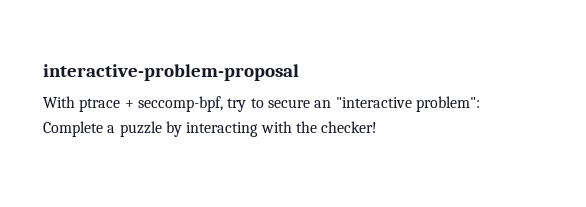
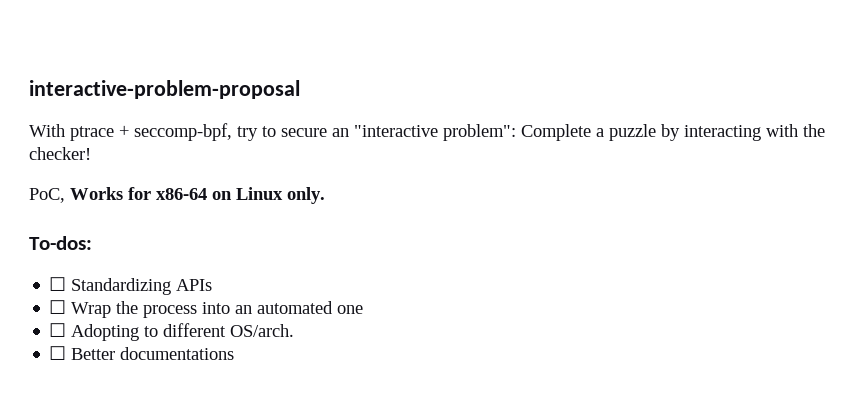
(378, 127) none -> [29,187,325,204] [29,236,92,250] [49,277,213,295] [49,300,364,318] [49,323,295,341] [49,346,235,360] // PoC, Works for x86-64 on Linux only. // To-dos: // ☐ Standardizing APIs // ☐ Wrap the process into an automated one // ☐ Adopting to different OS/arch. // ☐ Better documentations

